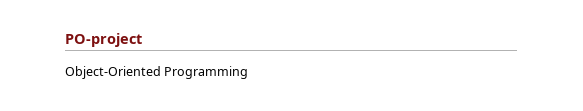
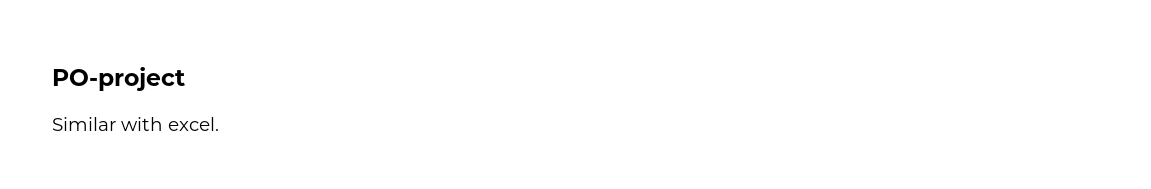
[65,66,249,79] Object-Oriented Programming -> [52,117,219,131] Similar with excel.

